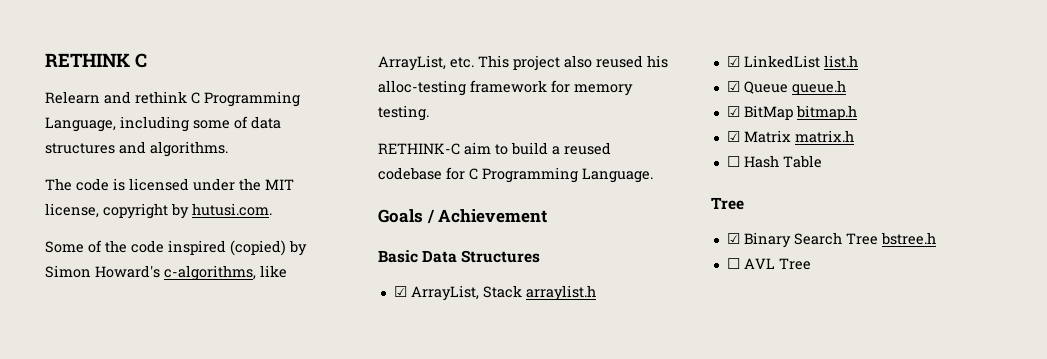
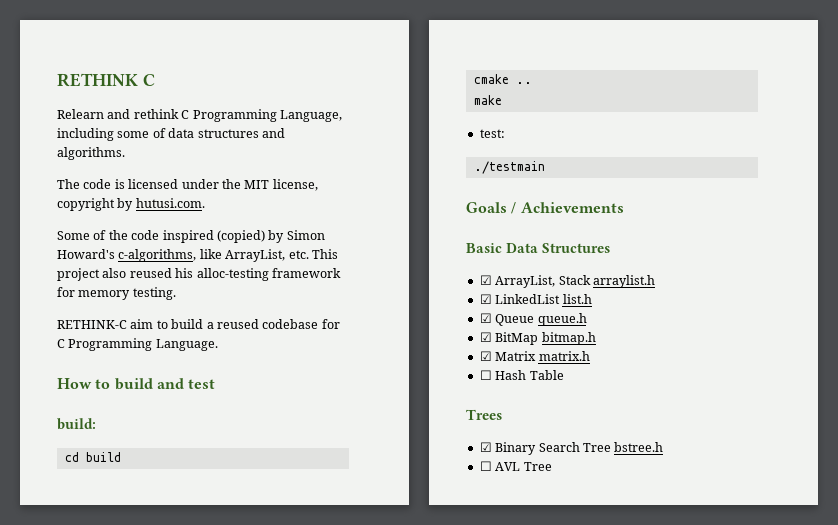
(653, 175) none -> [57,378,216,390] [57,418,96,430] [64,452,121,462] [473,74,532,84] [473,95,502,105] [479,129,505,138] [473,161,545,174] // How to build and test // build: // cd build // cmake .. // make // test: // ./testmain
[438,209,548,223] Achievement -> [520,202,624,213] Achievements
[711,197,744,210] Tree -> [466,409,502,420] Trees

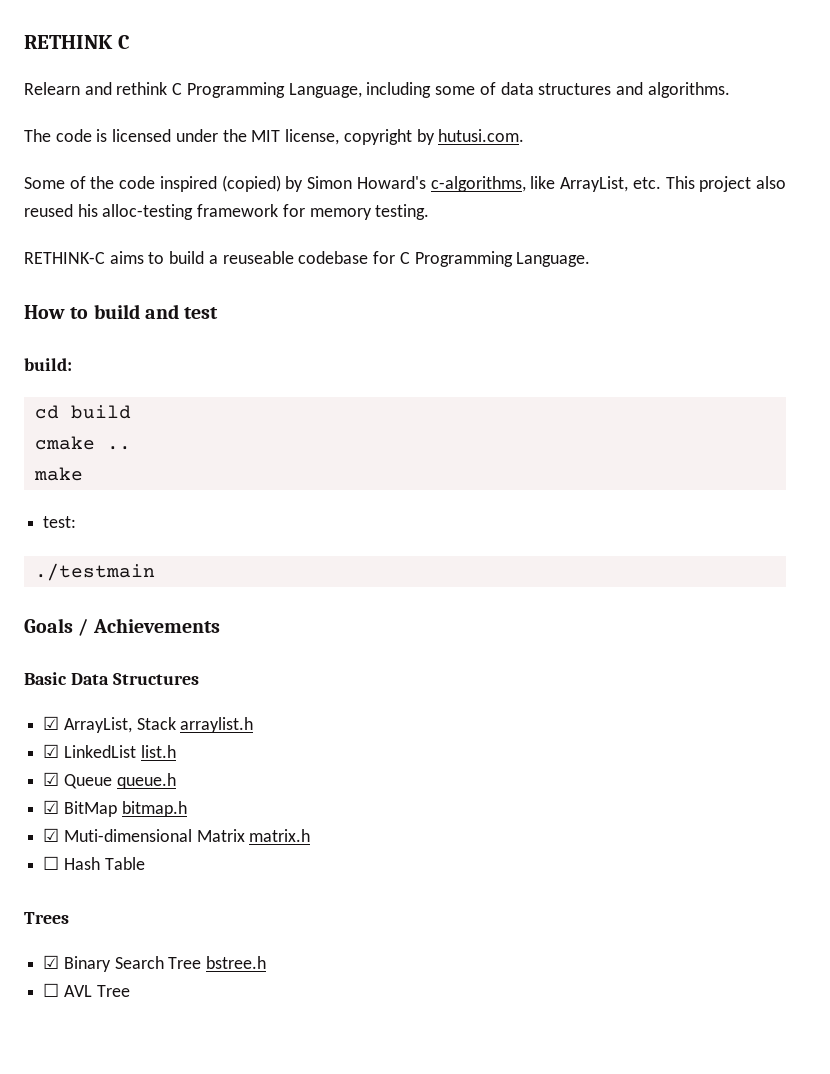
[130,319,154,329] aim -> [109,251,144,264] aims
[216,319,259,329] reused -> [222,251,294,264] reuseable
(492, 356) none -> [63,829,192,842] Muti-dimensional

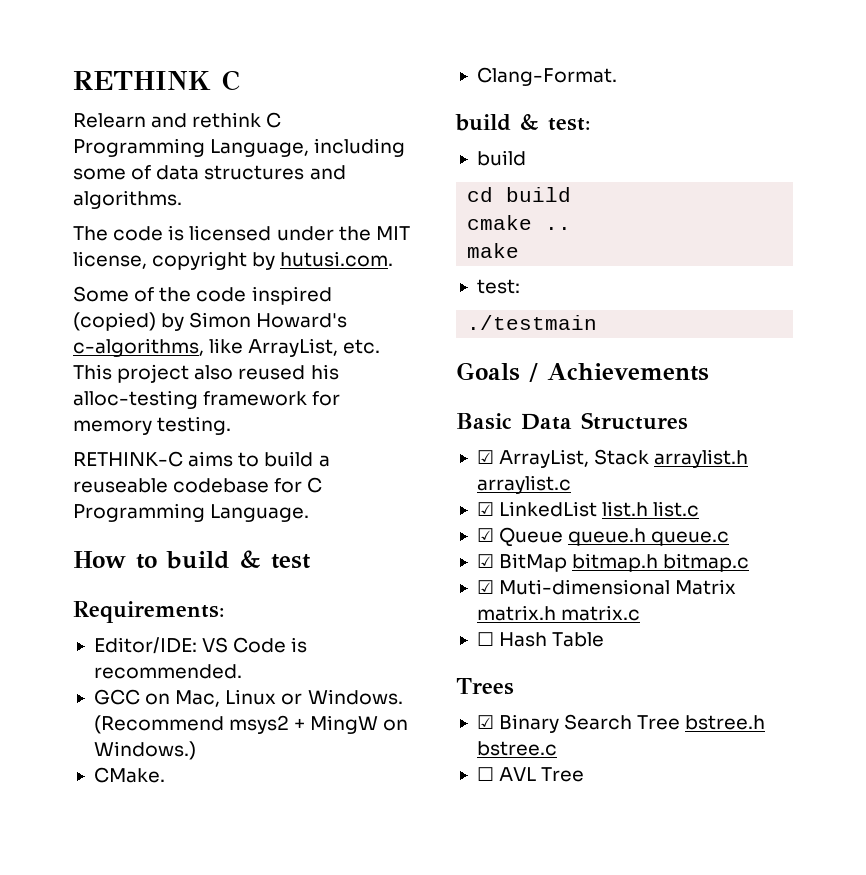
[144,304,179,319] and -> [240,550,261,568] &
[24,358,72,371] build: -> [73,601,225,623] [93,637,308,654] [93,664,242,679] [93,689,403,707] [93,715,409,734] [93,741,196,760] [93,767,165,783] [476,67,617,86] [455,114,591,131] [476,150,526,166] Requirements: // Editor/IDE: VS Code is recommended. // GCC on Mac, Linux or Windows. (Recommend msys2 + MingW on Windows.) // CMake. // Clang-Format. // build & test: // build
(254, 725) none -> [476,475,571,494] arraylist.c
(176, 751) none -> [653,501,700,517] list.c
(176, 781) none -> [651,531,730,546] queue.c
(187, 809) none -> [663,553,750,572] bitmap.c
(311, 835) none -> [561,605,641,621] matrix.c
(267, 962) none -> [476,741,557,756] bstree.c

